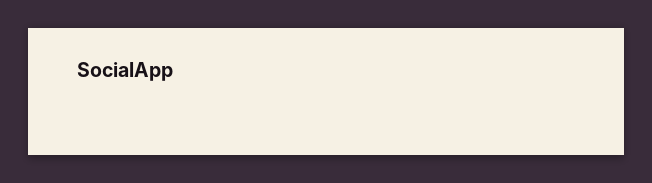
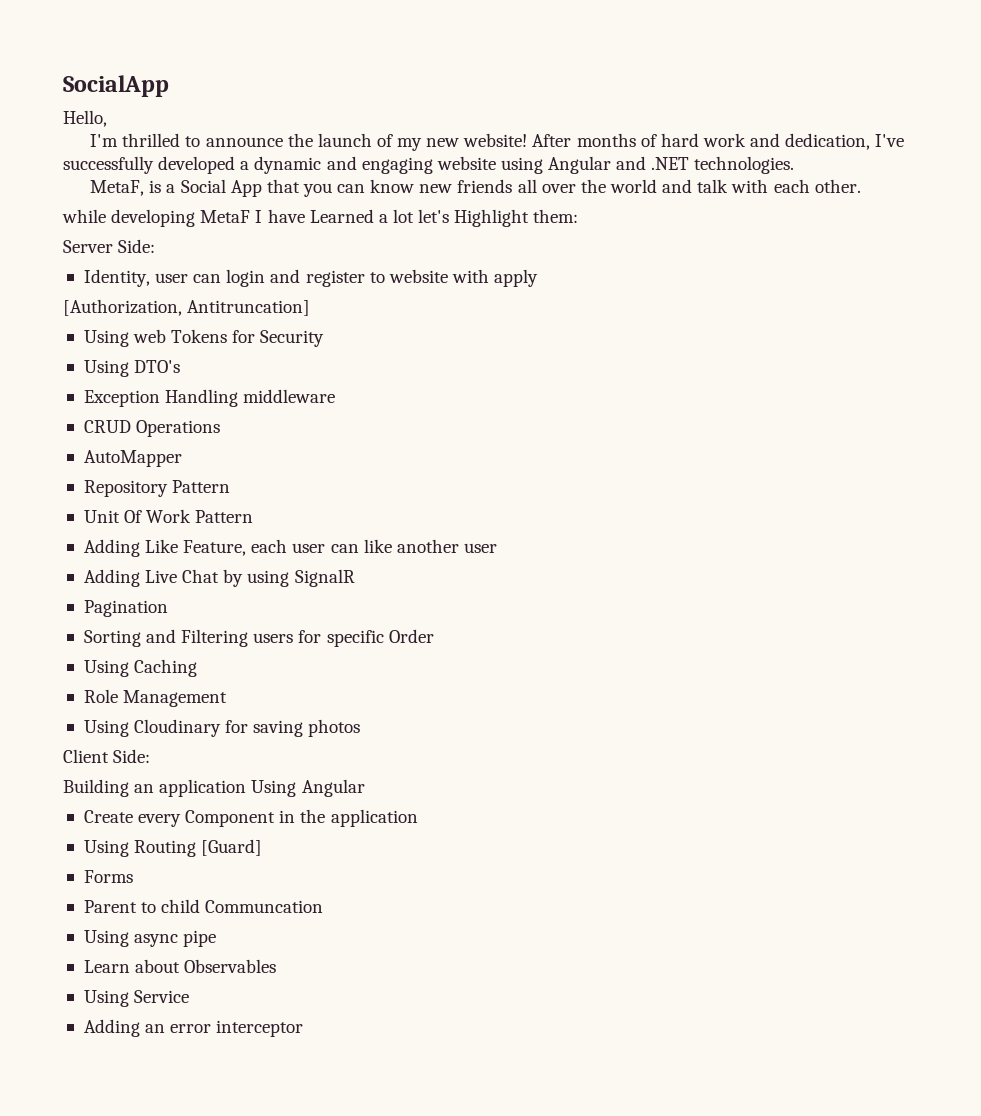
(173, 71) none -> [63,110,107,127] [90,133,905,151] [63,156,795,174] [90,179,861,197] [62,209,579,227] [63,239,156,253] [83,269,539,287] [63,299,311,316] [83,329,325,347] [83,360,181,377] [83,389,336,407] [83,420,221,437] [83,450,182,467] [83,480,231,497] [83,509,254,523] [83,539,497,557] [83,569,355,587] [83,600,168,617] [83,629,434,647] [83,659,198,677] [83,689,228,707] [83,719,361,737] [63,749,151,763] [63,779,365,797] [83,809,418,827] [83,839,263,857] [83,870,133,883] [83,899,324,913] [83,930,217,947] [83,959,277,973] [83,990,190,1007] [83,1019,304,1037] // Hello, // I'm thrilled to announce the launch of my new website! After months of hard work and dedication, I've successfully developed a dynamic and engaging website using Angular and .NET technologies. // MetaF, is a Social App that you can know new friends all over the world and talk with each other. // while developing MetaF I have Learned a lot let's Highlight them: // Server Side: // Identity, user can login and register to website with apply // [Authorization, Antitruncation] // Using web Tokens for Security // Using DTO's // Exception Handling middleware // CRUD Operations // AutoMapper // Repository Pattern // Unit Of Work Pattern // Adding Like Feature, each user can like another user // Adding Live Chat by using SignalR // Pagination // Sorting and Filtering users for specific Order // Using Caching // Role Management // Using Cloudinary for saving photos // Client Side: // Building an application Using Angular // Create every Component in the application // Using Routing [Guard] // Forms // Parent to child Communcation // Using async pipe // Learn about Observables // Using Service // Adding an error interceptor

